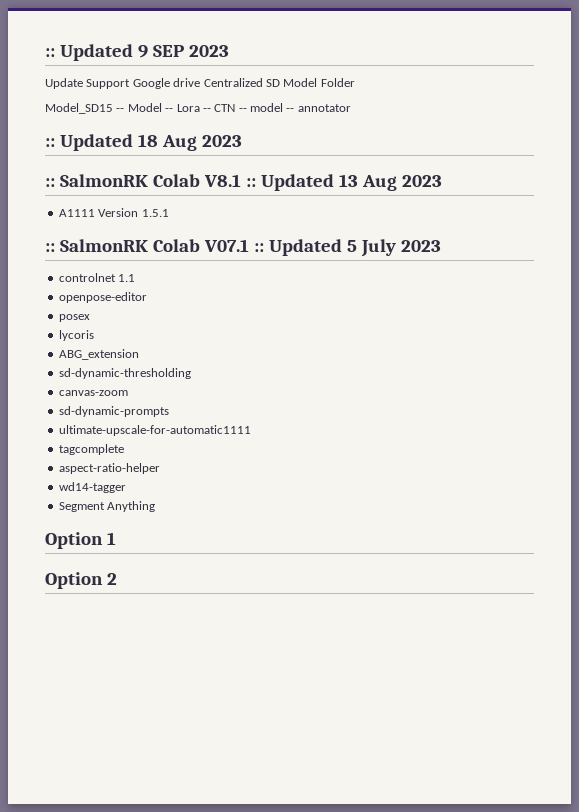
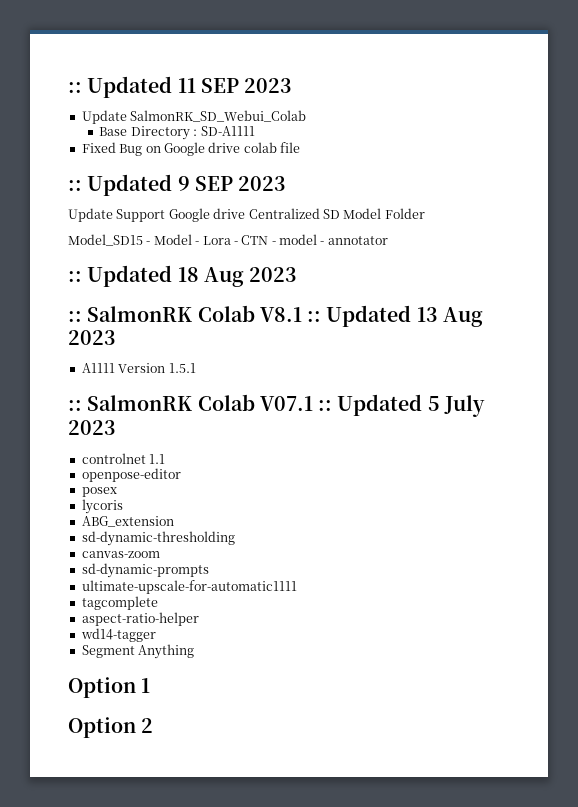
[45,44,133,61] :: Updated -> [68,76,293,98] [81,110,307,124] [99,126,255,140] [81,142,300,156] [68,174,173,196] :: Updated 11 SEP 2023 // Update SalmonRK_SD_Webui_Colab // Base Directory : SD-A1111 // Fixed Bug on Google drive colab file // :: Updated
[116,103,295,112] -- Model -- Lora -- CTN -- model -- -> [146,234,325,245] - Model - Lora - CTN - model -

